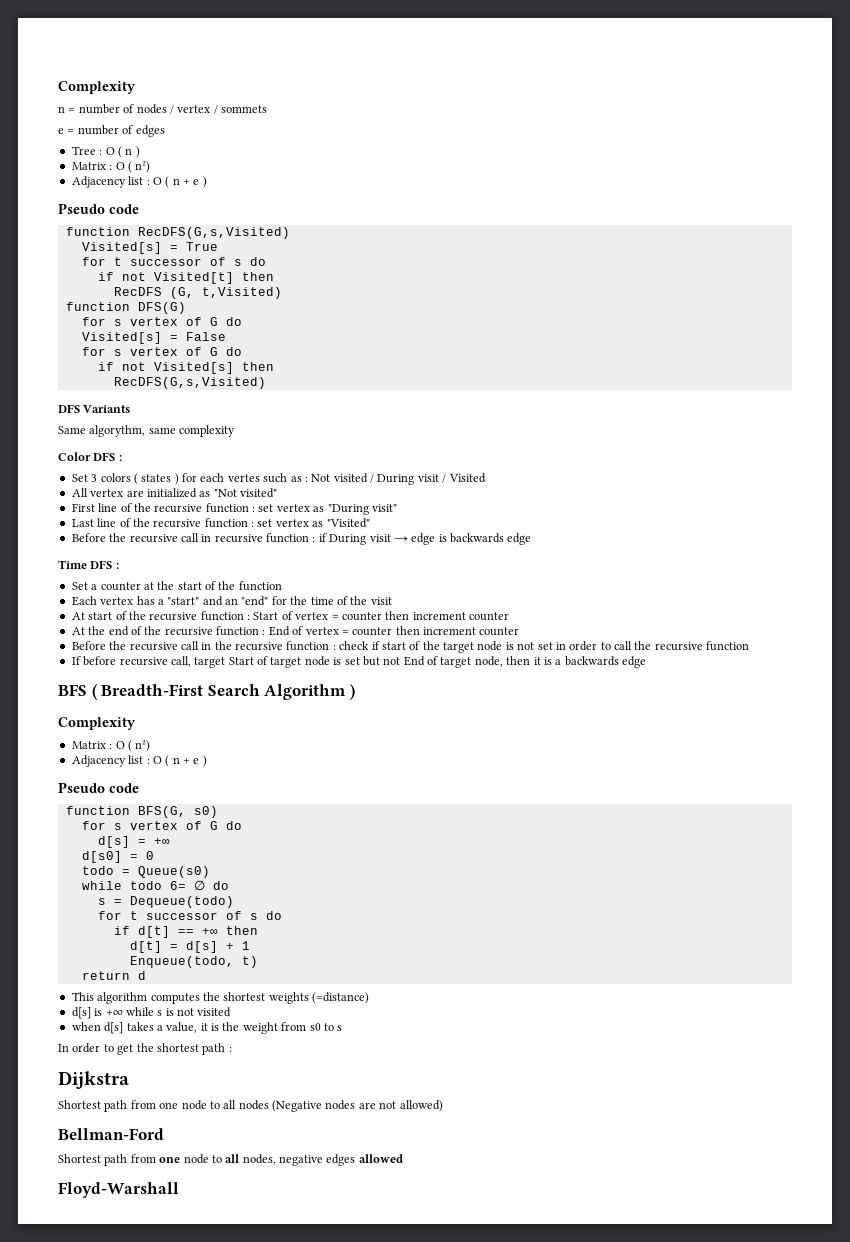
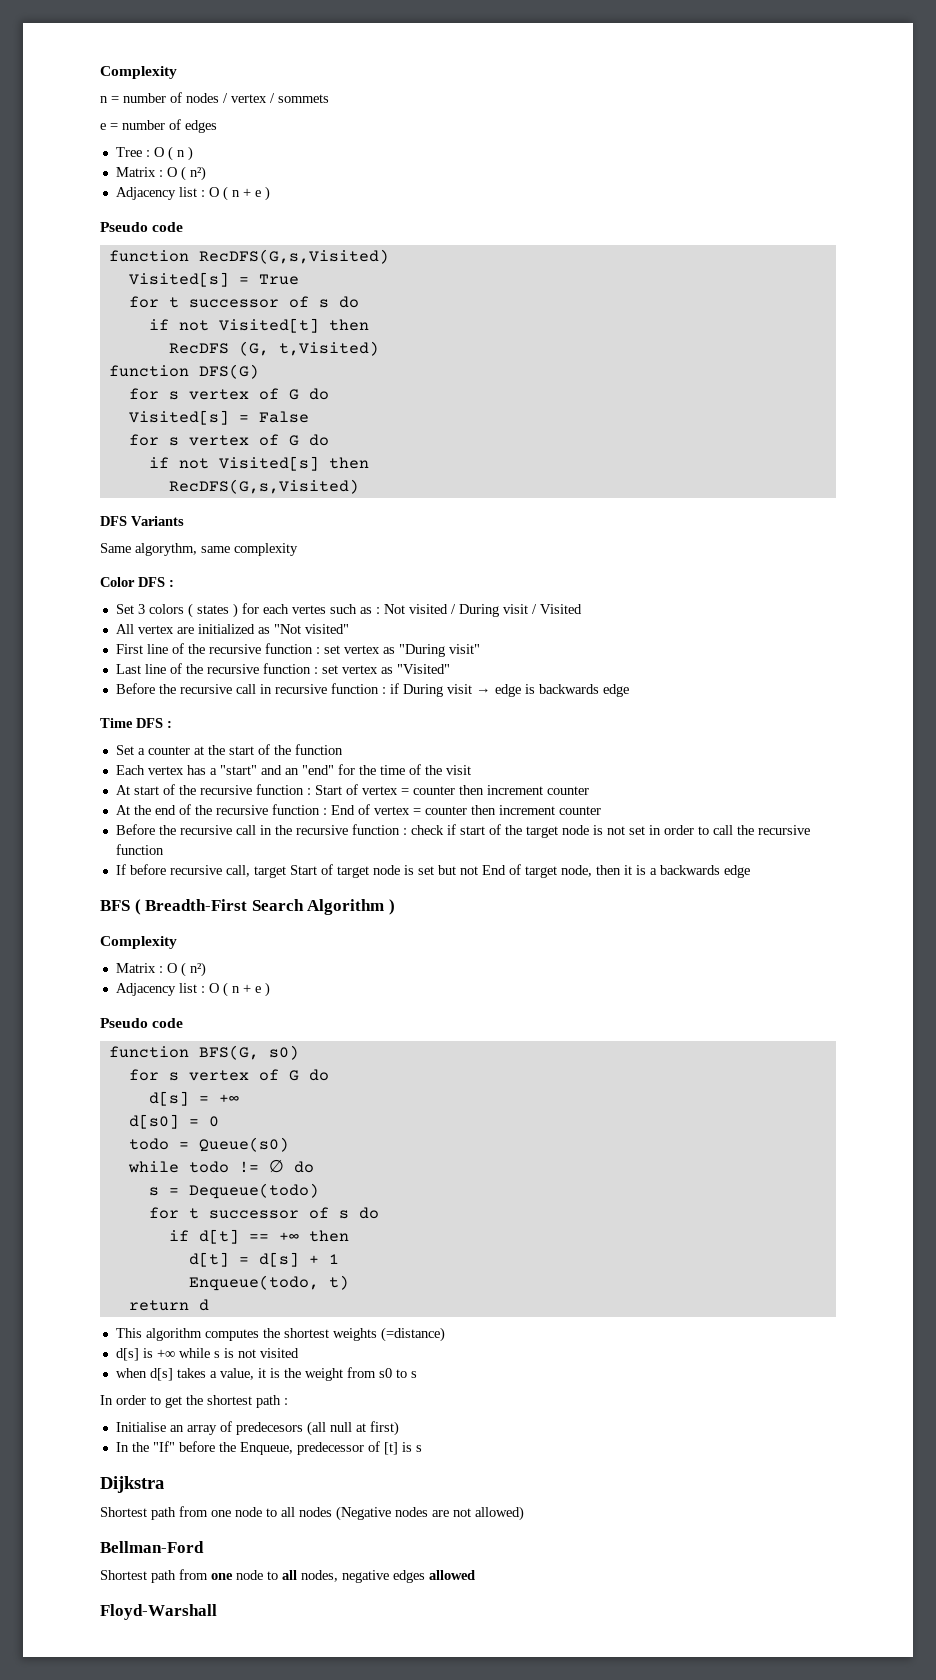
[169,881,186,890] 6= -> [238,1161,259,1173] !=
(232, 1049) none -> [115,1421,399,1436] [115,1441,422,1455] // Initialise an array of predecesors (all null at first) // In the "If" before the Enqueue, predecessor of [t] is s

